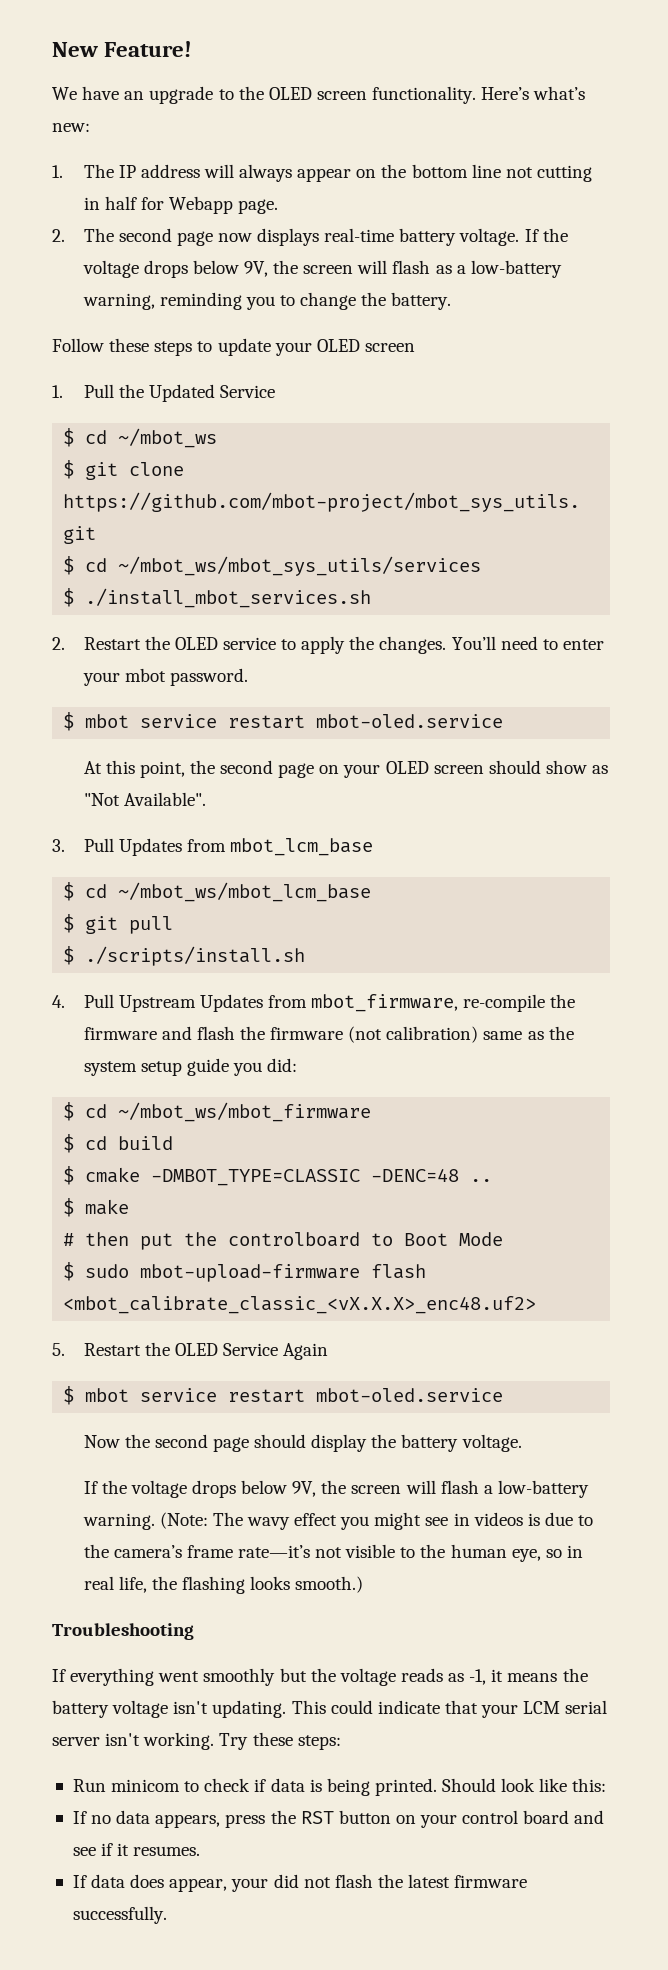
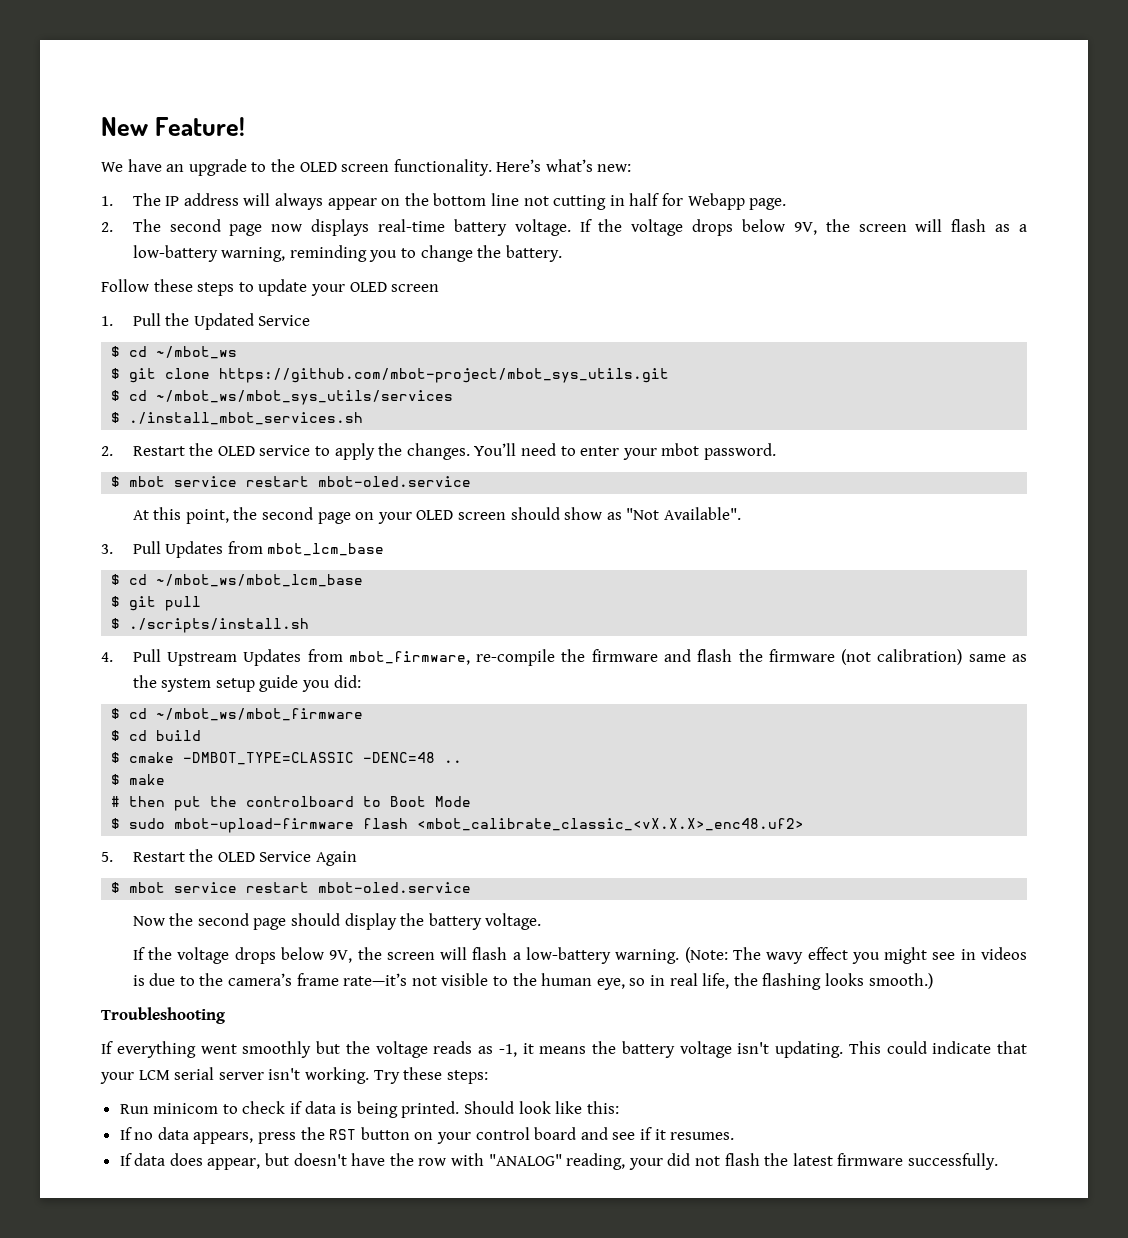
(228, 1885) none -> [265,1153,626,1170] but doesn't have the row with "ANALOG" reading,

